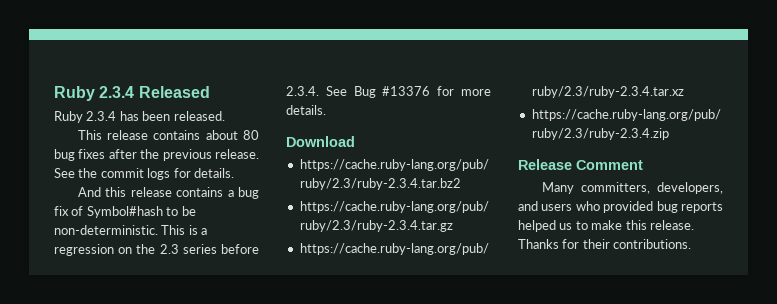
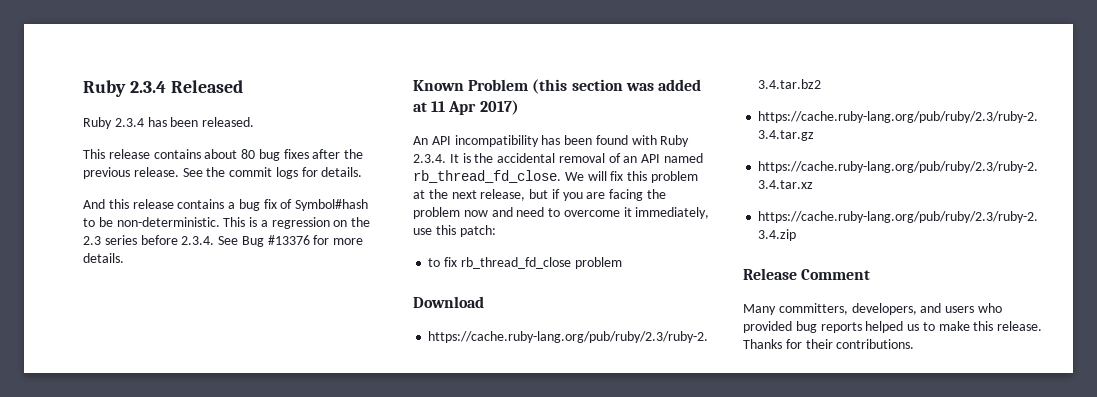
(326, 110) none -> [413,79,701,94] [413,100,519,115] [413,135,690,147] [413,153,704,163] [413,170,698,183] [413,189,667,201] [413,207,710,219] [413,225,496,237] [428,257,622,269] // Known Problem (this section was added at 11 Apr 2017) // An API incompatibility has been found with Ruby 2.3.4. It is the accidental removal of an API named rb_thread_fd_close. We will fix this problem at the next release, but if you are facing the problem now and need to overcome it immediately, use this patch: // to fix rb_thread_fd_close problem

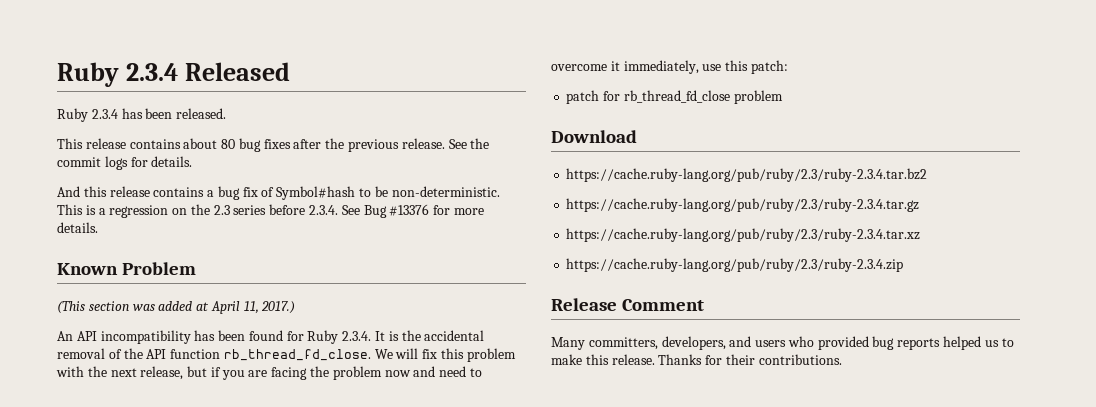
[532,79,568,94] (this -> [57,301,85,314] // (This
[431,100,519,115] 11 Apr 2017) -> [210,301,296,314] April 11, 2017.)
[631,135,657,145] with -> [286,331,304,341] for
[623,153,704,163] an API named -> [123,348,221,359] the API function
[413,190,425,199] at -> [56,366,84,377] with
[428,257,458,267] to fix -> [566,90,621,104] patch for

